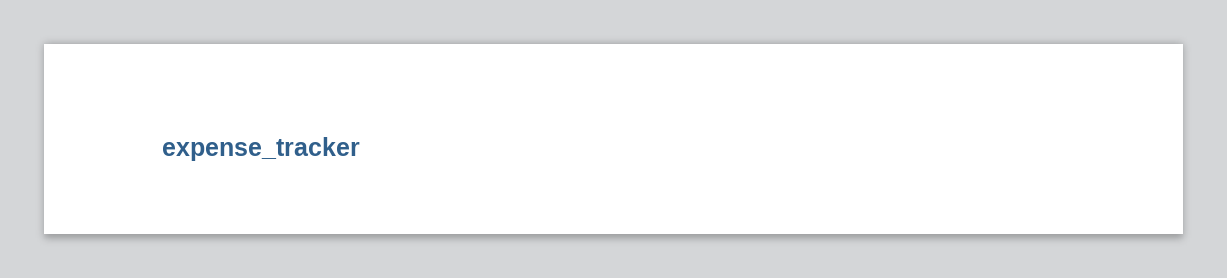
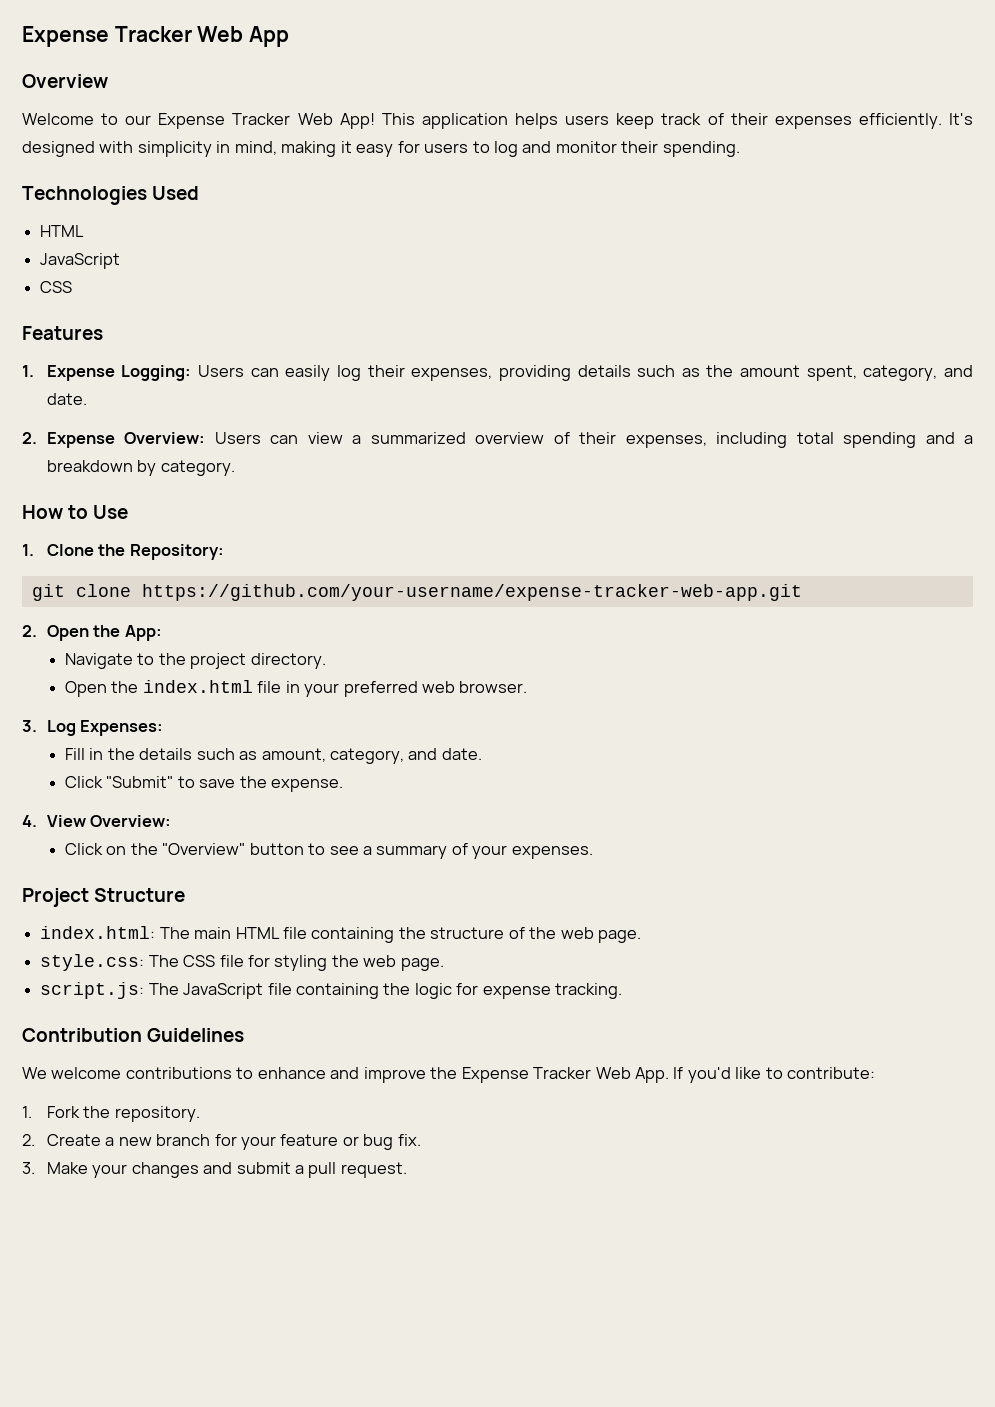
[162,137,360,161] expense_tracker -> [22,26,290,47] [22,74,108,88] [22,113,974,129] [22,141,740,157] [22,186,200,205] [40,225,85,237] [40,253,121,269] [40,281,73,293] [22,326,103,340] [22,365,973,381] [46,393,87,405] [22,432,974,448] [46,460,235,476] [22,505,129,519] [22,544,224,560] [31,584,802,601] [22,625,162,641] [64,653,326,669] [64,680,528,697] [22,720,164,736] [64,748,482,764] [64,776,344,792] [22,815,172,827] [64,843,593,859] [22,888,186,907] [40,926,642,943] [40,954,444,971] [40,982,623,999] [22,1028,245,1042] [22,1067,876,1083] [22,1106,200,1122] [22,1134,421,1150] [22,1162,407,1178] Expense Tracker Web App // Overview // Welcome to our Expense Tracker Web App! This application helps users keep track of their expenses efficiently. It's designed with simplicity in mind, making it easy for users to log and monitor their spending. // Technologies Used // HTML // JavaScript // CSS // Features // 1. Expense Logging: Users can easily log their expenses, providing details such as the amount spent, category, and date. // 2. Expense Overview: Users can view a summarized overview of their expenses, including total spending and a breakdown by category. // How to Use // 1. Clone the Repository: // git clone https://github.com/your-username/expense-tracker-web-app.git // 2. Open the App: // Navigate to the project directory. // Open the index.html file in your preferred web browser. // 3. Log Expenses: // Fill in the details such as amount, category, and date. // Click "Submit" to save the expense. // 4. View Overview: // Click on the "Overview" button to see a summary of your expenses. // Project Structure // index.html: The main HTML file containing the structure of the web page. // style.css: The CSS file for styling the web page. // script.js: The JavaScript file containing the logic for expense tracking. // Contribution Guidelines // We welcome contributions to enhance and improve the Expense Tracker Web App. If you'd like to contribute: // 1. Fork the repository. // 2. Create a new branch for your feature or bug fix. // 3. Make your changes and submit a pull request.

